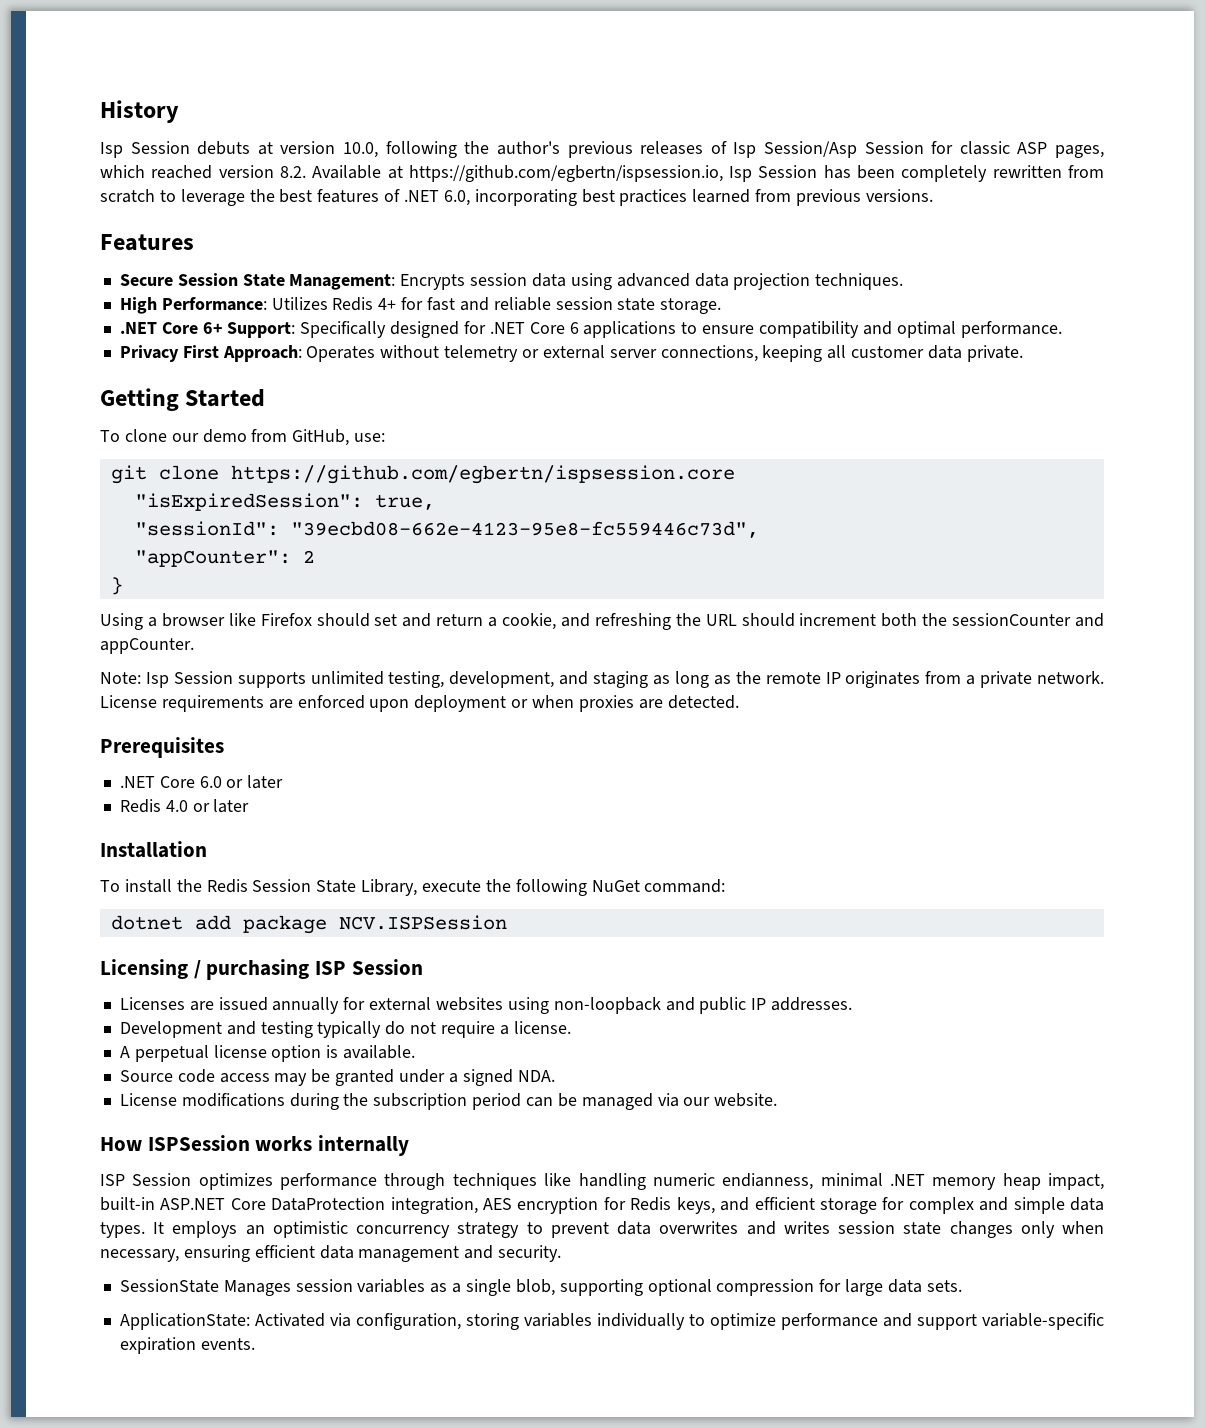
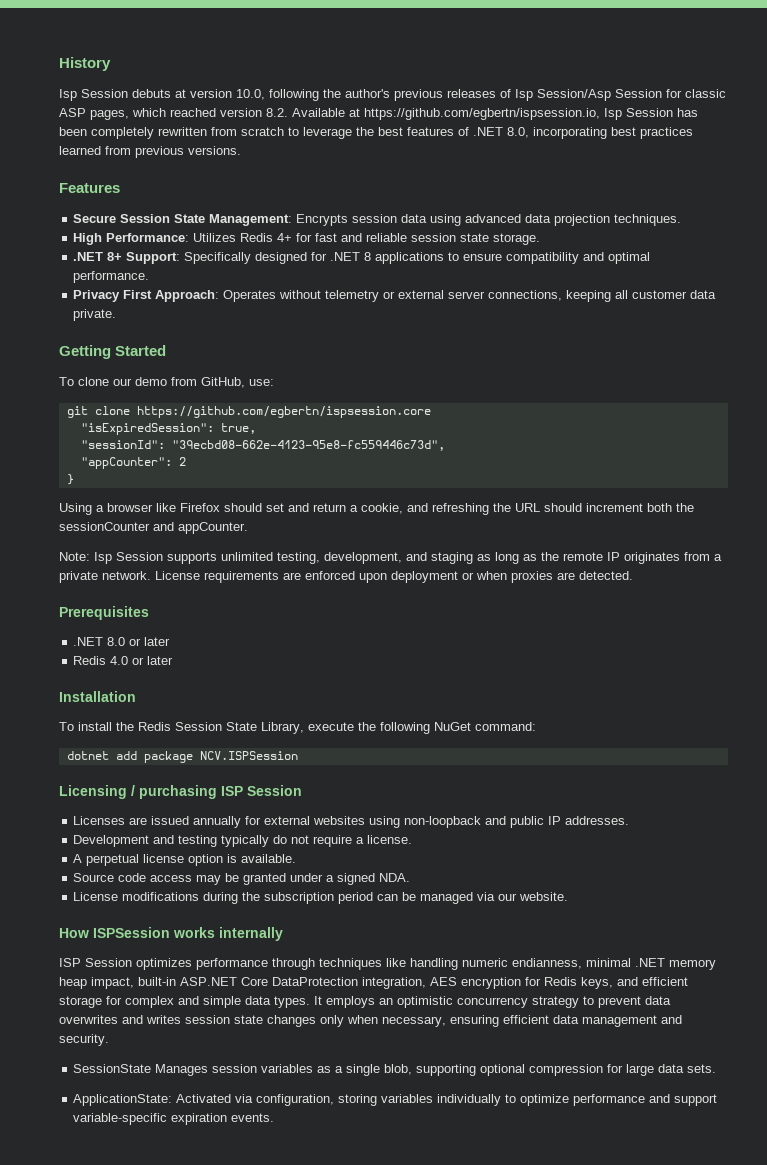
[443,190,470,206] 6.0, -> [507,127,529,138] 8.0,
[161,322,223,334] Core 6+ -> [107,252,123,261] 8+
[529,322,579,334] Core 6 -> [364,252,372,261] 8
[159,776,222,788] Core 6.0 -> [107,637,126,646] 8.0

